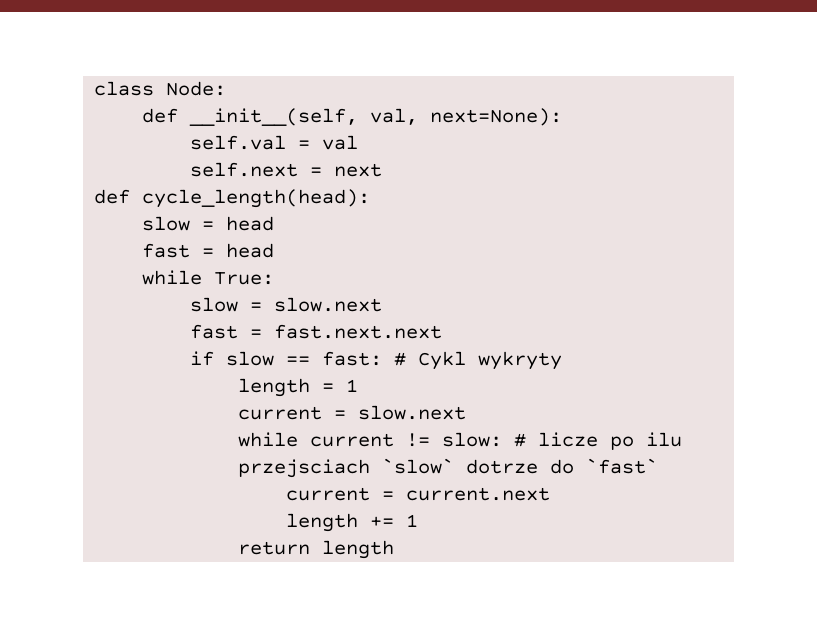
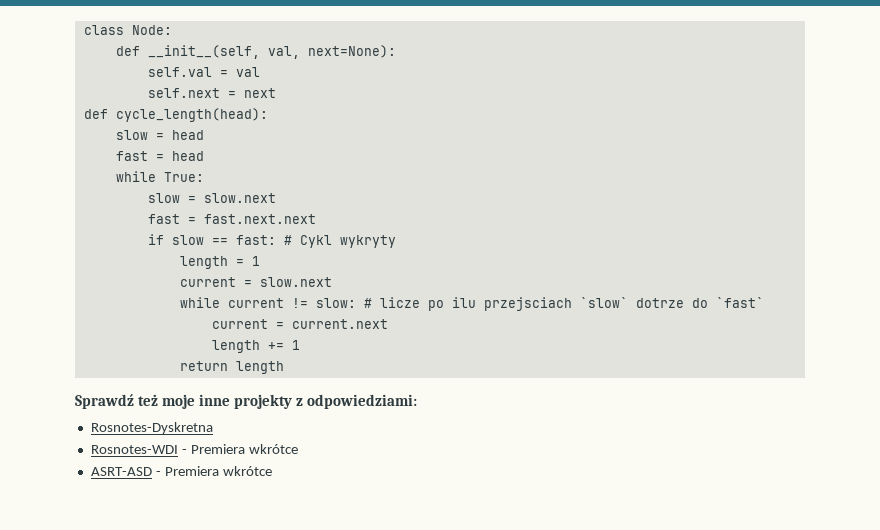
(394, 549) none -> [75,394,418,409] [90,422,213,434] [90,444,298,454] [90,466,272,476] // Sprawdź też moje inne projekty z odpowiedziami: // Rosnotes-Dyskretna // Rosnotes-WDI - Premiera wkrótce // ASRT-ASD - Premiera wkrótce

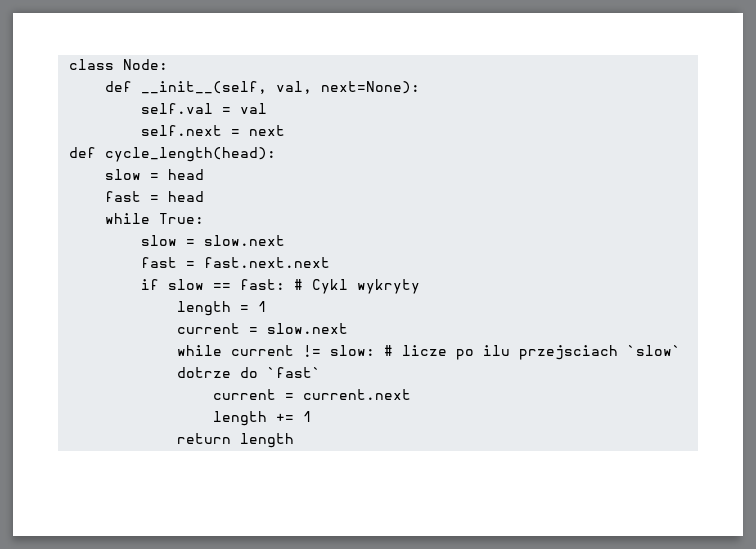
[75,394,418,409] [90,422,213,434] [90,444,298,454] [90,466,272,476] // Sprawdź też moje inne projekty z odpowiedziami: // Rosnotes-Dyskretna // Rosnotes-WDI - Premiera wkrótce // ASRT-ASD - Premiera wkrótce -> (295, 440) none

